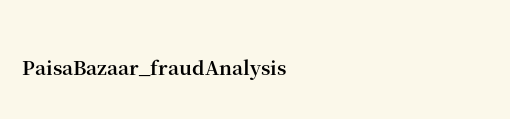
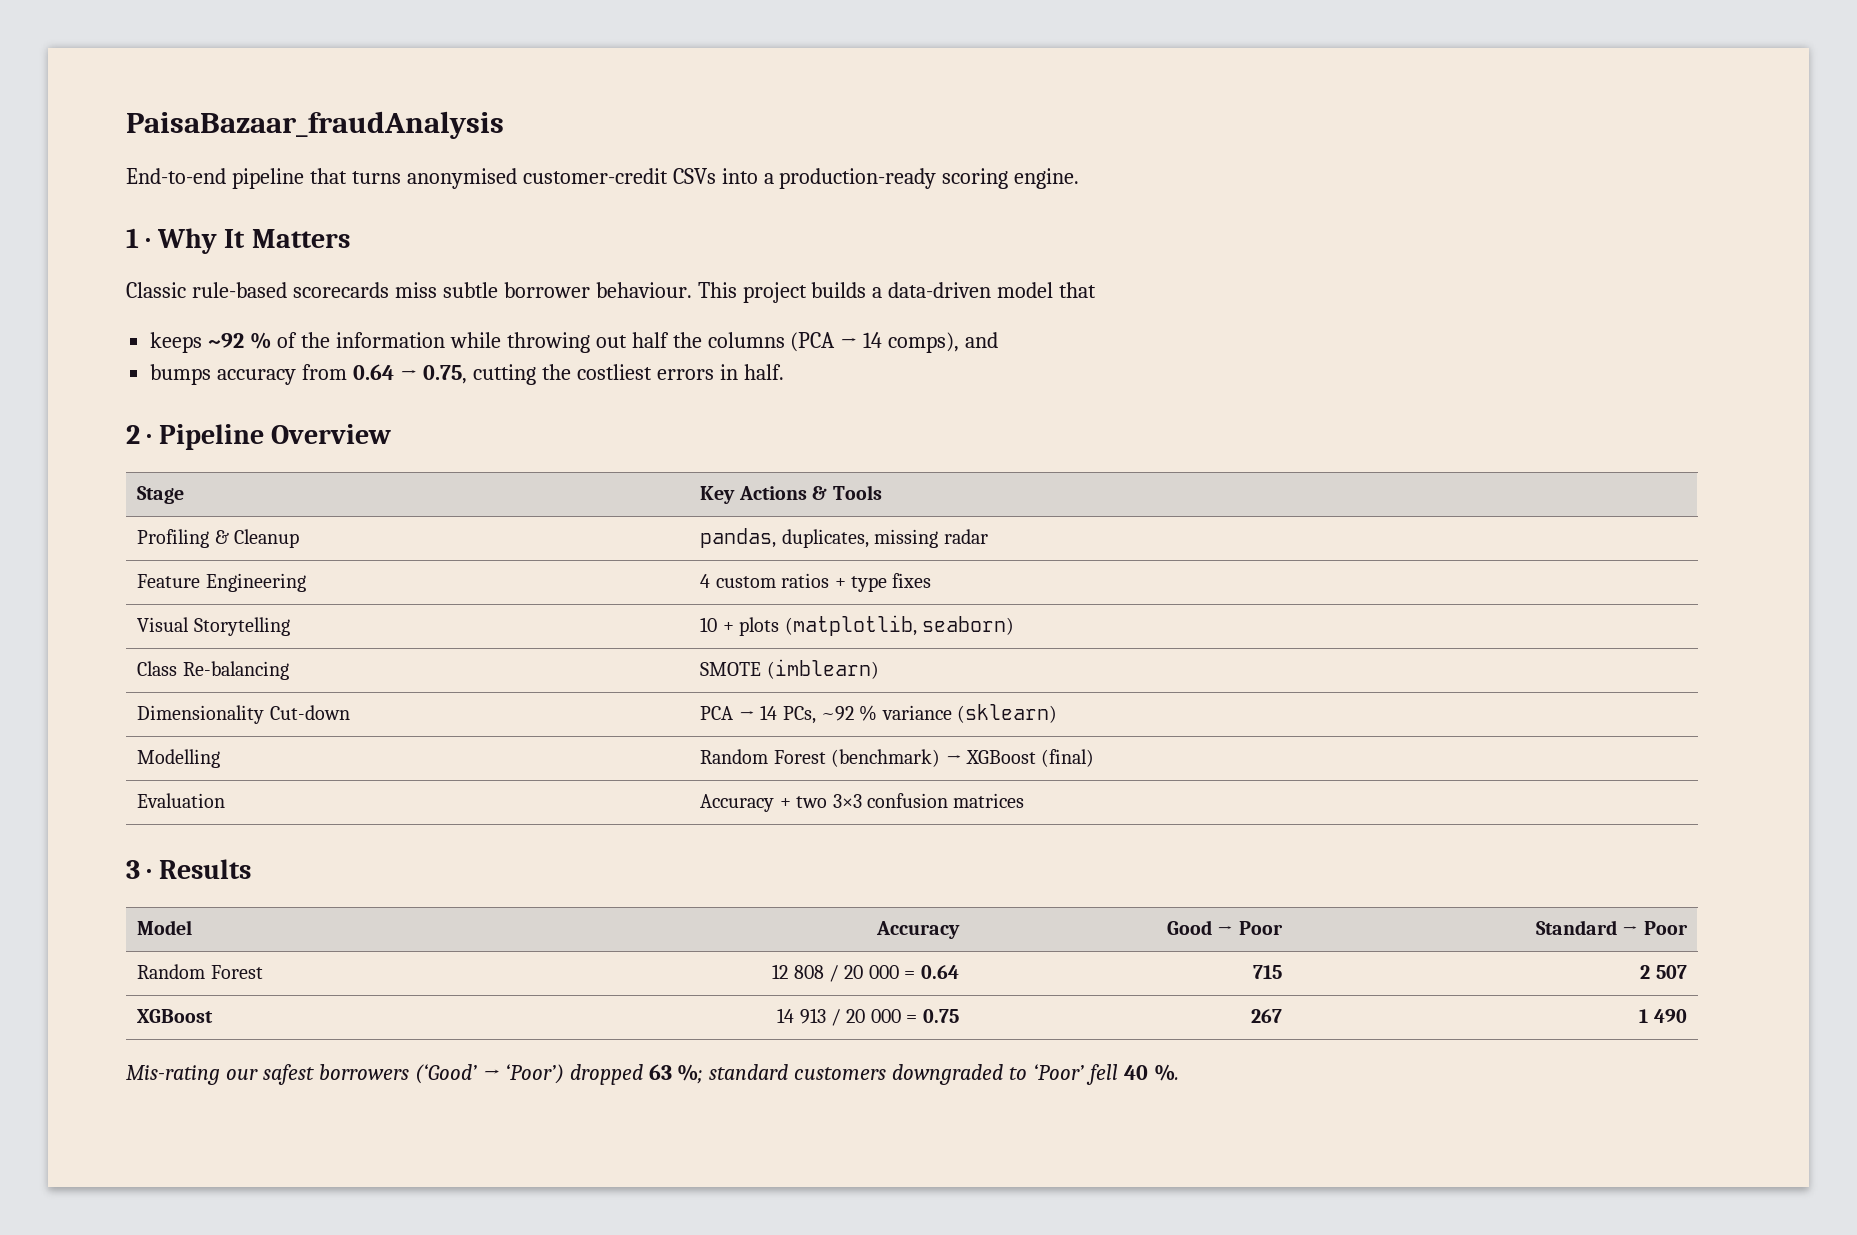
(286, 69) none -> [126,168,1080,189] [126,228,350,254] [126,282,1097,303] [150,332,999,353] [150,364,784,385] [126,424,392,450] [137,486,185,504] [700,485,882,504] [137,529,300,548] [700,528,988,548] [137,573,306,592] [700,573,932,592] [137,617,290,636] [700,615,1015,636] [137,661,289,680] [700,659,879,679] [137,705,350,724] [700,704,1058,724] [137,749,221,768] [700,749,1095,767] [137,793,226,808] [700,793,1025,812] [126,859,251,879] [137,920,193,935] [875,921,960,939] [1166,920,1283,935] [1535,920,1688,935] [137,964,263,979] [772,964,959,982] [1252,965,1282,979] [1640,965,1687,979] [137,1009,214,1023] [777,1008,959,1026] [1250,1009,1282,1023] [1639,1009,1687,1023] [126,1064,1179,1085] // End-to-end pipeline that turns anonymised customer-credit CSVs into a production-ready scoring engine. // 1 · Why It Matters // Classic rule-based scorecards miss subtle borrower behaviour. This project builds a data-driven model that // keeps ~92 % of the information while throwing out half the columns (PCA → 14 comps), and // bumps accuracy from 0.64 → 0.75, cutting the costliest errors in half. // 2 · Pipeline Overview // Stage | Key Actions & Tools // Profiling & Cleanup | pandas, duplicates, missing radar // Feature Engineering | 4 custom ratios + type fixes // Visual Storytelling | 10 + plots (matplotlib, seaborn) // Class Re-balancing | SMOTE (imblearn) // Dimensionality Cut-down | PCA → 14 PCs, ~92 % variance (sklearn) // Modelling | Random Forest (benchmark) → XGBoost (final) // Evaluation | Accuracy + two 3×3 confusion matrices // 3 · Results // Model | Accuracy | Good → Poor | Standard → Poor // Random Forest | 12 808 / 20 000 = 0.64 | 715 | 2 507 // XGBoost | 14 913 / 20 000 = 0.75 | 267 | 1 490 // Mis-rating our safest borrowers (‘Good’ → ‘Poor’) dropped 63 %; standard customers downgraded to ‘Poor’ fell 40 %.

